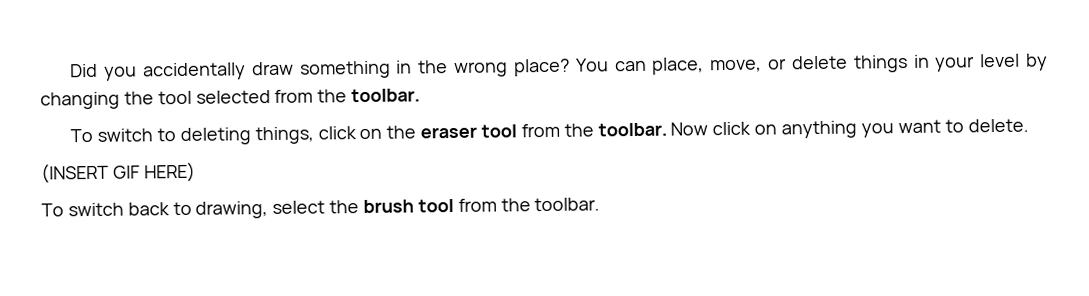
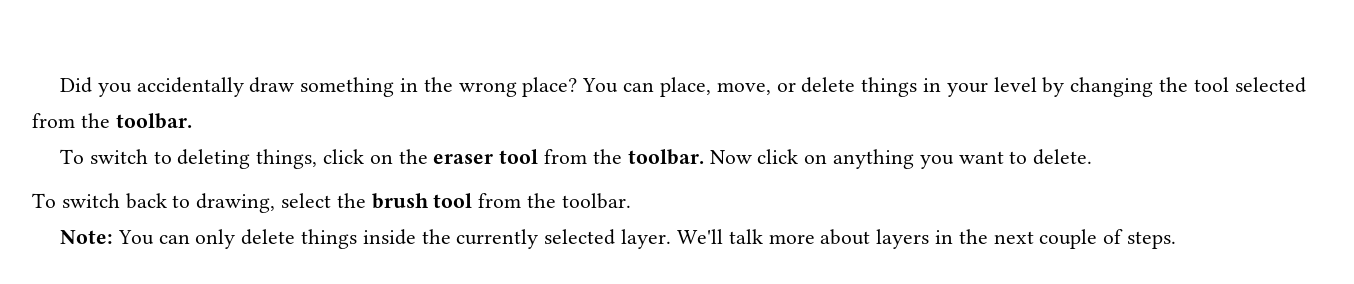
[41,161,196,184] // (INSERT GIF HERE) -> (1093, 157) none
(601, 204) none -> [60,229,1176,249] // Note: You can only delete things inside the currently selected layer. We'll talk more about layers in the next couple of steps.

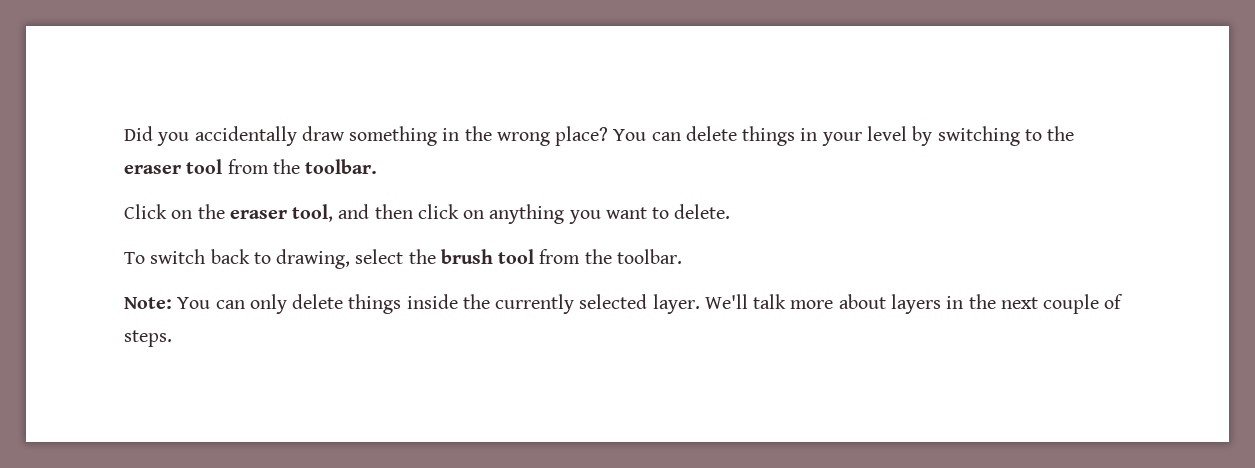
[659,77,796,97] place, move, or -> (681, 136) none
[1070,77,1306,97] [32,113,192,129] [60,149,393,169] changing the tool selected from the toolbar. // To switch to deleting things, click on -> [937,126,1042,146] switching to
[709,150,752,164] Now -> [124,204,413,222] // Click on the eraser tool, and then

